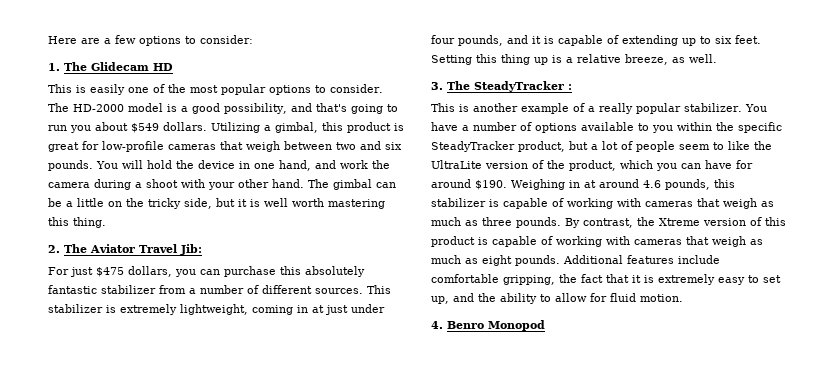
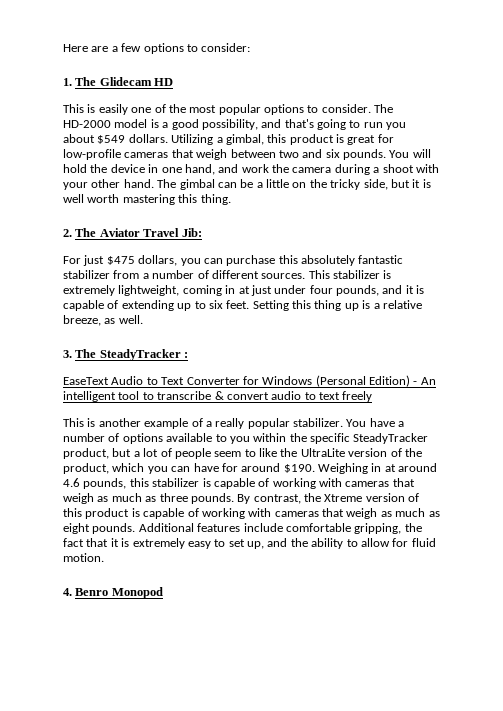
(572, 87) none -> [63,375,436,387] [63,391,373,402] // EaseText Audio to Text Converter for Windows (Personal Edition) - An intelligent tool to transcribe & convert audio to text freely

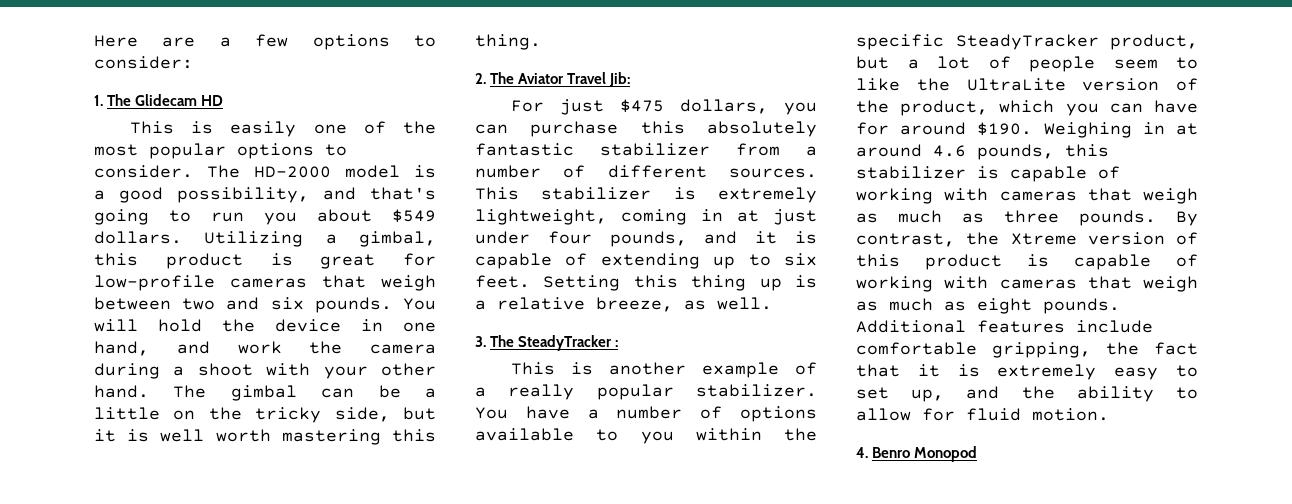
[63,375,436,387] [63,391,373,402] // EaseText Audio to Text Converter for Windows (Personal Edition) - An intelligent tool to transcribe & convert audio to text freely -> (619, 343) none

